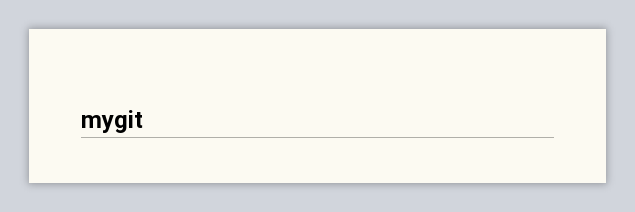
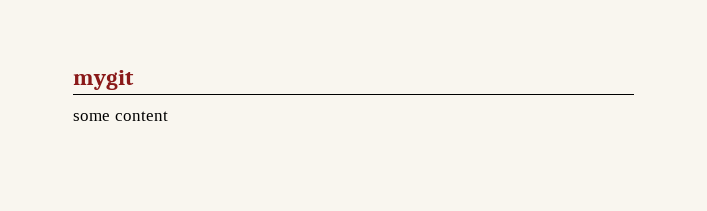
(143, 121) none -> [73,111,168,121] // some content

